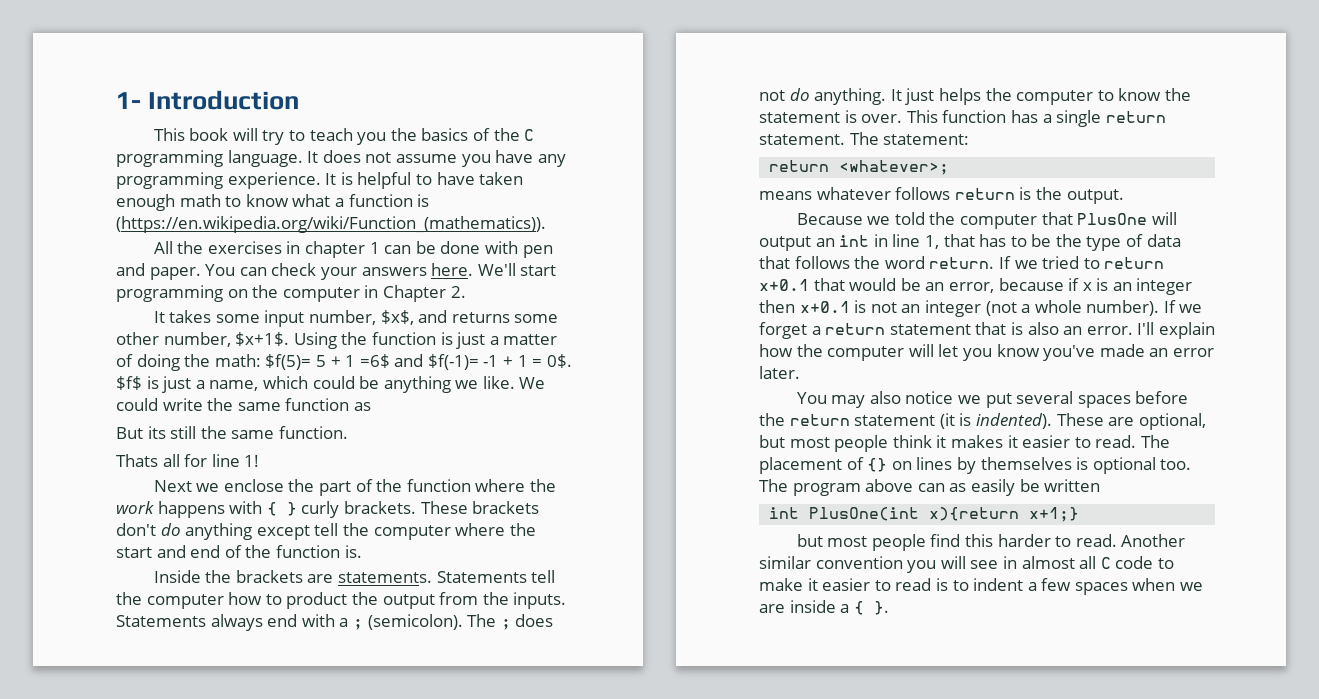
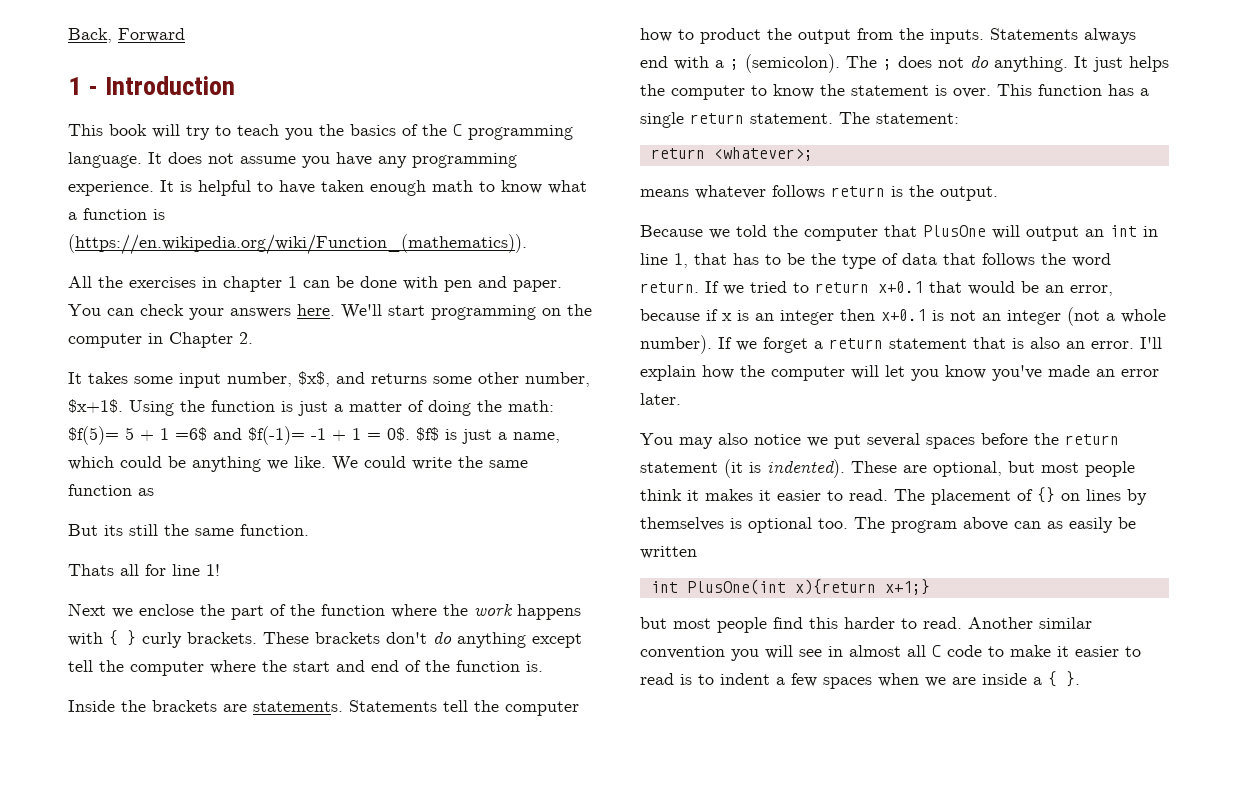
[116,92,141,109] 1- -> [68,28,185,43] [68,77,99,95] Back, Forward // 1 -

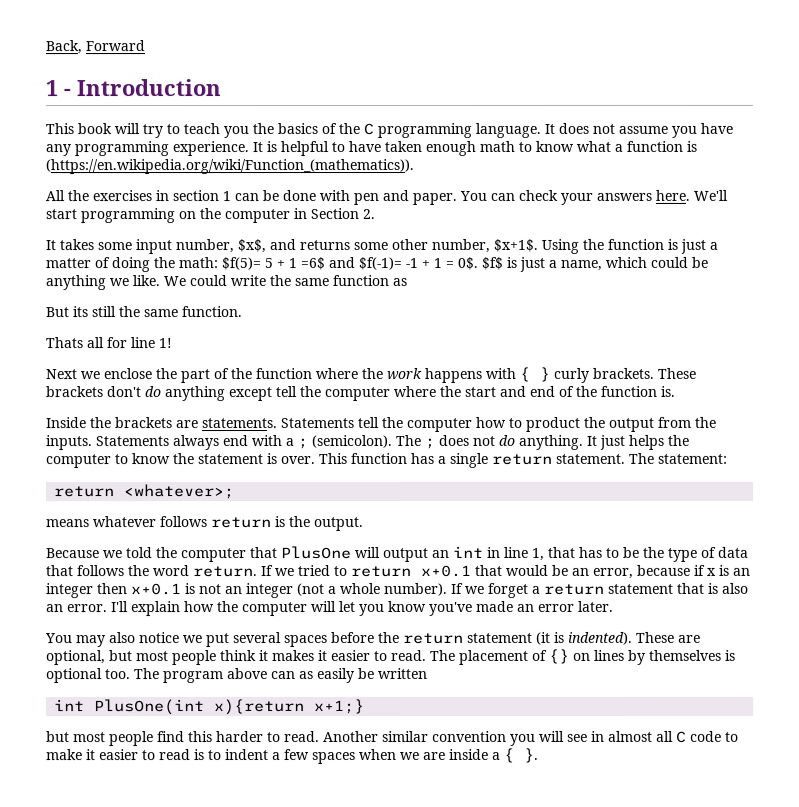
[223,276,282,292] chapter -> [172,190,219,202] section
[169,332,233,348] Chapter -> [310,208,359,220] Section

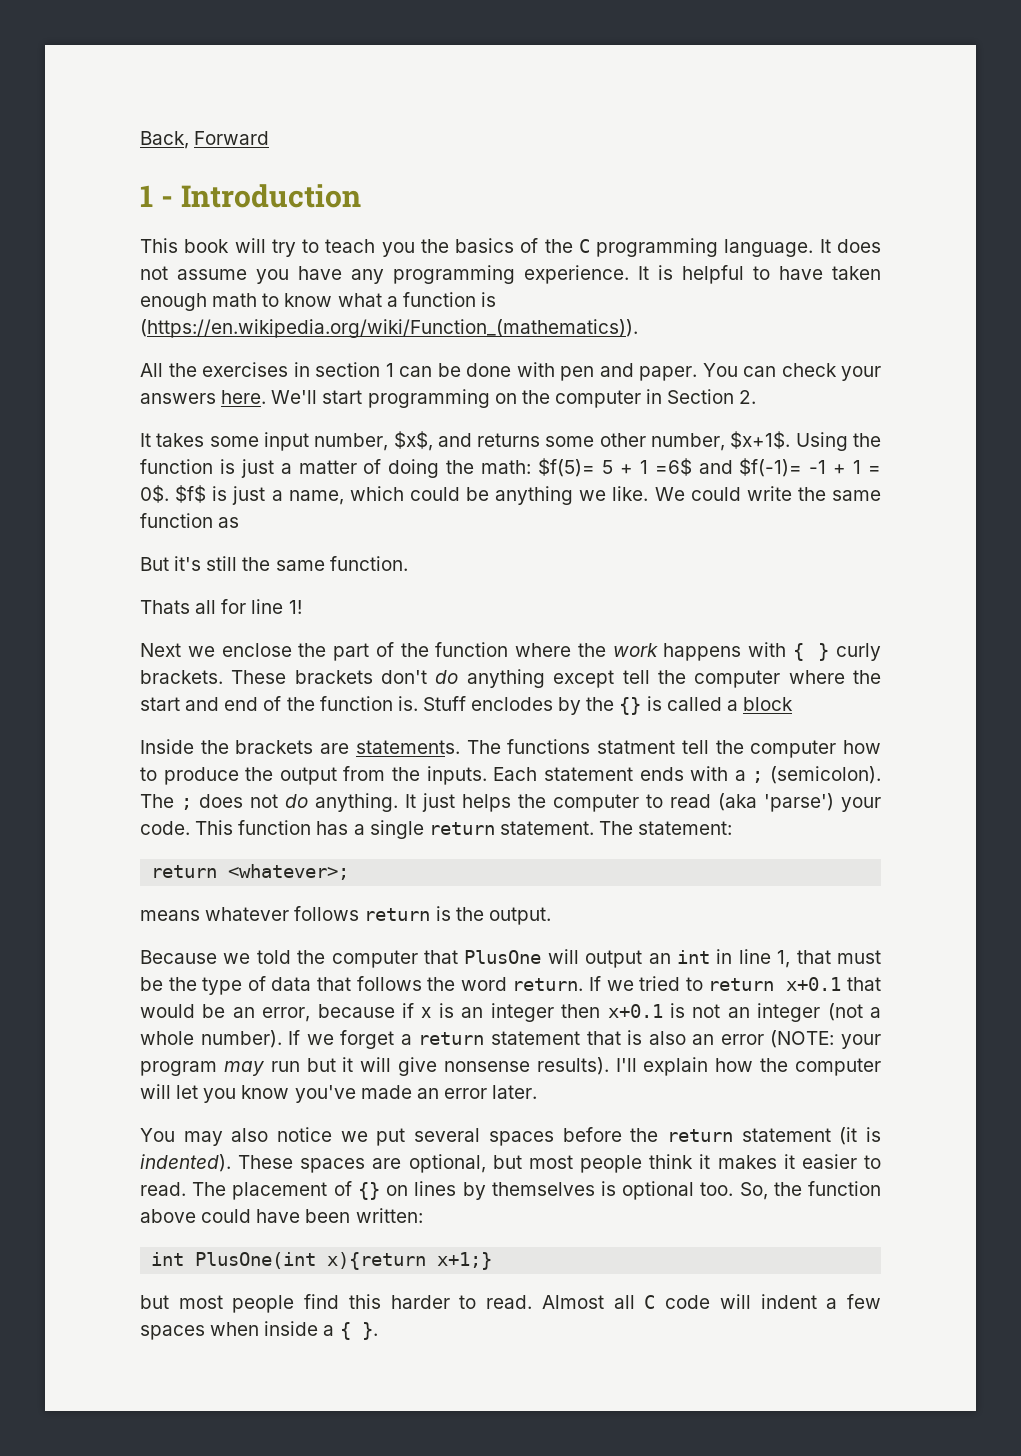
[72,306,88,318] its -> [174,556,202,571] it's
(675, 391) none -> [422,696,793,715] Stuff enclodes by the {} is called a block
[281,418,355,429] Statements -> [466,739,676,754] The functions statment
[526,416,581,432] product -> [163,767,239,785] produce
[96,435,249,451] Statements always end -> [493,767,684,781] Each statement ends
[132,453,316,465] know the statement is over. -> [670,793,881,812] [140,821,190,835] read (aka 'parse') your code.
[579,546,620,558] has to -> [836,950,881,964] must
[67,604,108,613] error. -> [720,1030,881,1049] [140,1057,609,1076] error (NOTE: your program may run but it will give nonsense results).
(675, 637) none -> [300,1158,366,1173] spaces
[134,667,428,684] The program above can as easily be written -> [739,1181,881,1200] [140,1208,423,1223] So, the function above could have been written:
[323,730,739,746] [46,749,222,761] Another similar convention you will see in almost all C code to make it easier to read is to -> [541,1294,751,1309] Almost all C code will
[400,751,446,760] we are -> (260, 1329) none

